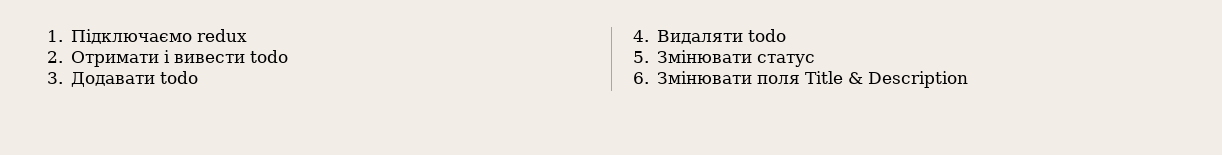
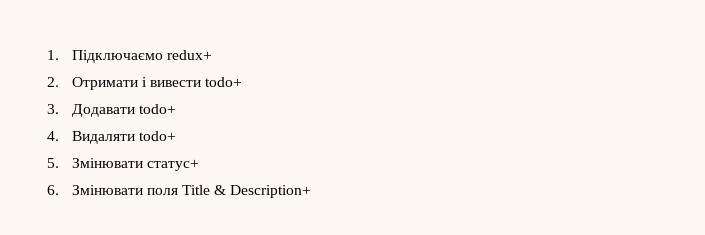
[197,29,248,42] redux -> [166,50,212,60] redux+
[250,50,289,63] todo -> [205,77,243,87] todo+
[160,71,199,84] todo -> [138,104,176,114] todo+
[748,29,787,42] todo -> [138,131,176,141] todo+
[757,54,816,67] статус -> [146,159,199,171] статус+
[868,71,969,88] Description -> [230,185,312,198] Description+

